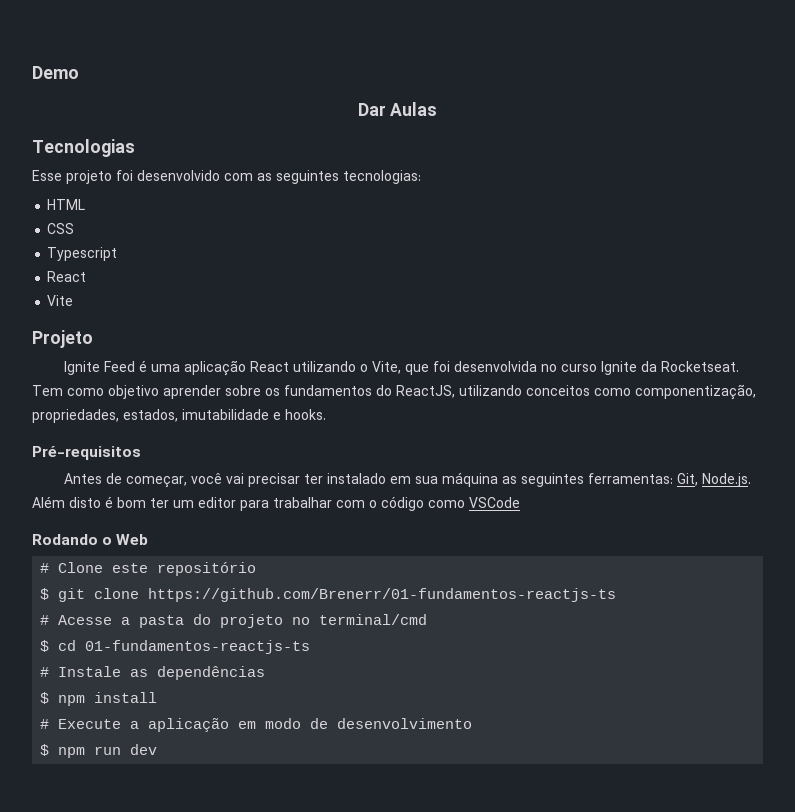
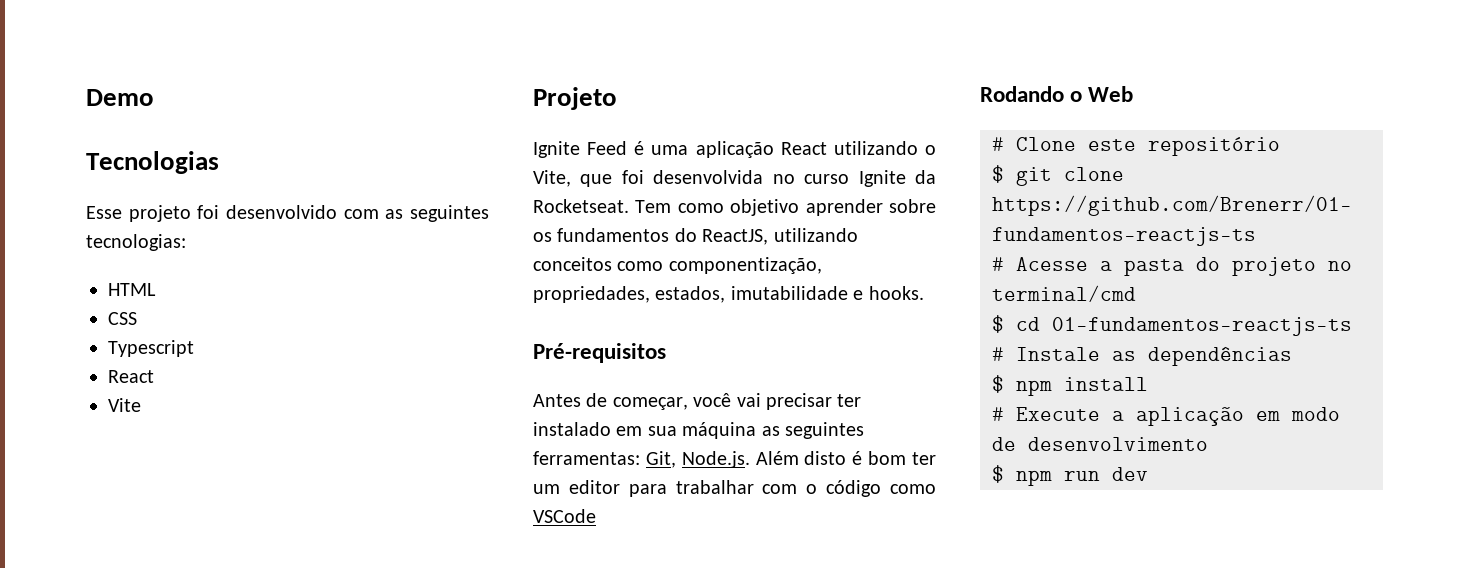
[357,102,438,116] // Dar Aulas -> (154, 97) none

